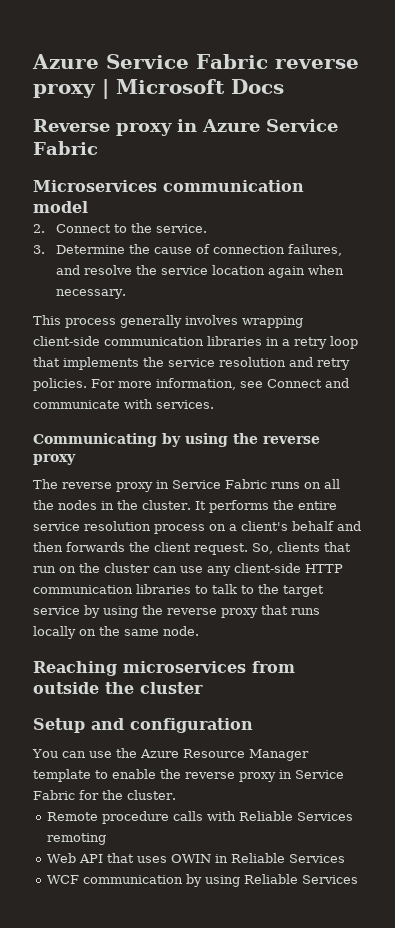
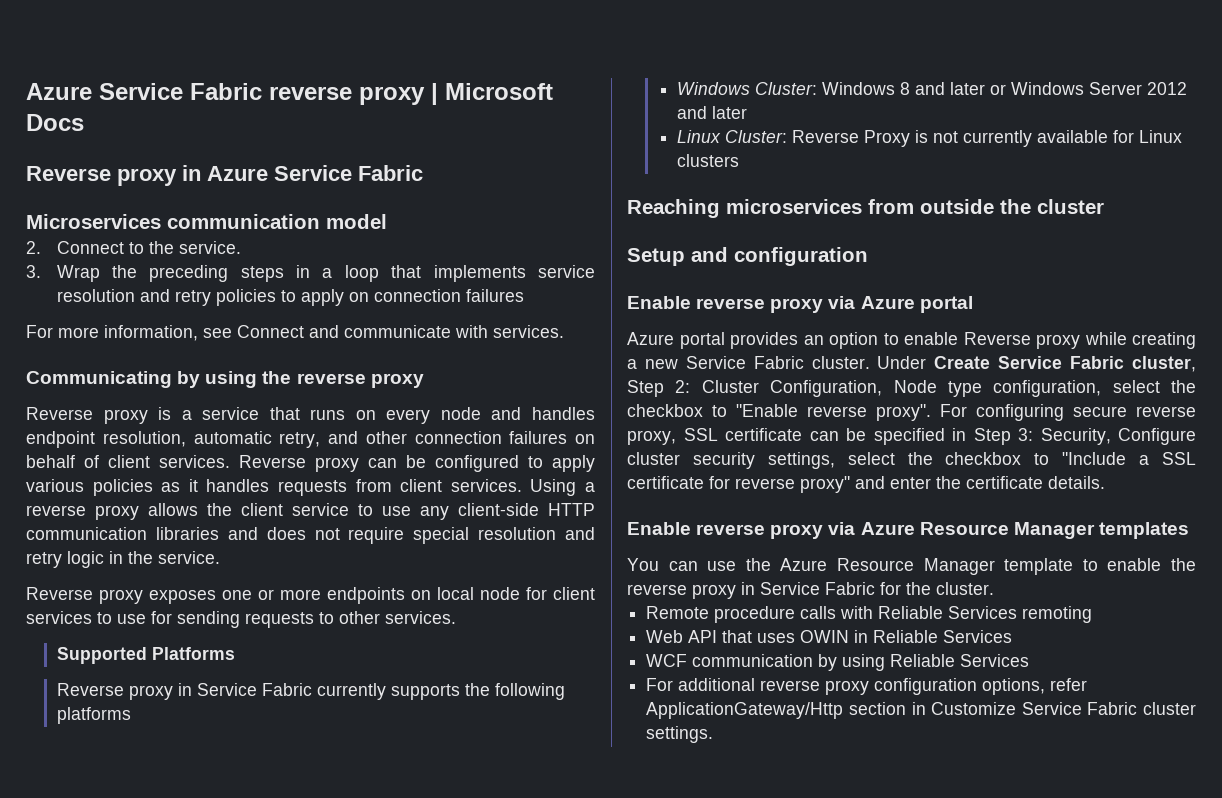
[56,244,343,256] [56,265,345,278] [56,289,127,299] [33,315,303,328] [33,336,262,346] Determine the cause of connection failures, and resolve the service location again when necessary. // This process generally involves wrapping client-side communication libraries -> [56,265,284,282] Wrap the preceding steps
[294,337,327,349] retry -> (333, 273) none
[143,357,164,367] the -> (526, 273) none
[33,378,87,391] policies. -> [215,289,524,306] policies to apply on connection failures //
[33,479,340,492] [33,500,337,513] [33,521,361,534] [33,542,351,555] [33,563,177,573] The reverse proxy in Service Fabric runs on all the nodes in the cluster. It performs the entire service resolution process on a client's behalf and then forwards the client request. So, clients that run on the cluster can -> [26,407,596,424] [26,431,595,448] [26,455,595,472] [26,479,596,496] [26,503,373,520] Reverse proxy is a service that runs on every node and handles endpoint resolution, automatic retry, and other connection failures on behalf of client services. Reverse proxy can be configured to apply various policies as it handles requests from client services. Using a reverse proxy allows the client service to
[195,584,324,597] [33,605,320,618] [33,626,199,639] to talk to the target service by using the reverse proxy that runs locally on the same node. -> [227,527,595,544] [26,551,220,568] [26,587,595,604] [26,611,456,628] [56,647,235,664] [56,683,565,700] [56,707,131,724] [676,82,1187,95] [676,106,747,119] [676,130,1182,147] [676,154,739,167] and does not require special resolution and retry logic in the service. // Reverse proxy exposes one or more endpoints on local node for client services to use for sending requests to other services. // Supported Platforms // Reverse proxy in Service Fabric currently supports the following platforms // Windows Cluster: Windows 8 and later or Windows Server 2012 and later // Linux Cluster: Reverse Proxy is not currently available for Linux clusters
(253, 725) none -> [627,296,973,313] [627,332,1196,349] [627,356,1196,372] [627,380,1196,397] [627,404,1196,421] [627,428,1196,445] [627,452,1196,469] [627,476,1105,493] [627,522,1189,539] // Enable reverse proxy via Azure portal // Azure portal provides an option to enable Reverse proxy while creating a new Service Fabric cluster. Under Create Service Fabric cluster, Step 2: Cluster Configuration, Node type configuration, select the checkbox to "Enable reverse proxy". For configuring secure reverse proxy, SSL certificate can be specified in Step 3: Security, Configure cluster security settings, select the checkbox to "Include a SSL certificate for reverse proxy" and enter the certificate details. // Enable reverse proxy via Azure Resource Manager templates
(358, 879) none -> [646,678,1088,695] [646,702,1196,719] [646,726,714,743] // For additional reverse proxy configuration options, refer ApplicationGateway/Http section in Customize Service Fabric cluster settings.

